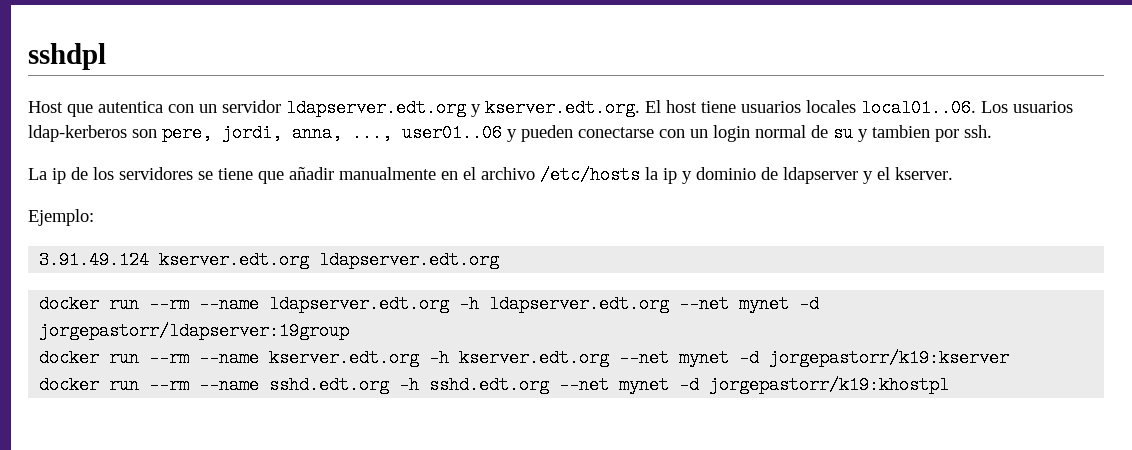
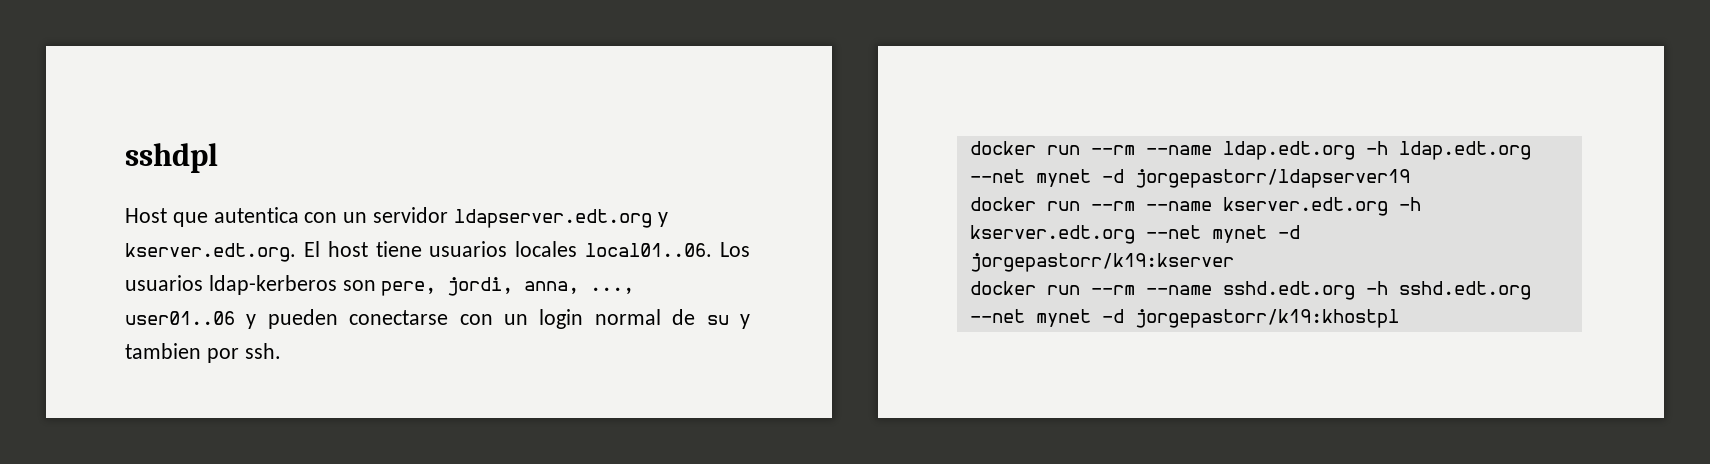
[28,166,953,184] [28,209,94,226] [39,251,500,269] [39,295,820,313] [39,322,350,340] // La ip de los servidores se tiene que añadir manualmente en el archivo /etc/hosts la ip y dominio de ldapserver y el kserver. // Ejemplo: // 3.91.49.124 kserver.edt.org ldapserver.edt.org // docker run --rm --name ldapserver.edt.org -h ldapserver.edt.org --net mynet -d jorgepastorr/ldapserver:19group -> [969,141,1531,160] [969,169,1410,188] // docker run --rm --name ldap.edt.org -h ldap.edt.org --net mynet -d jorgepastorr/ldapserver19

